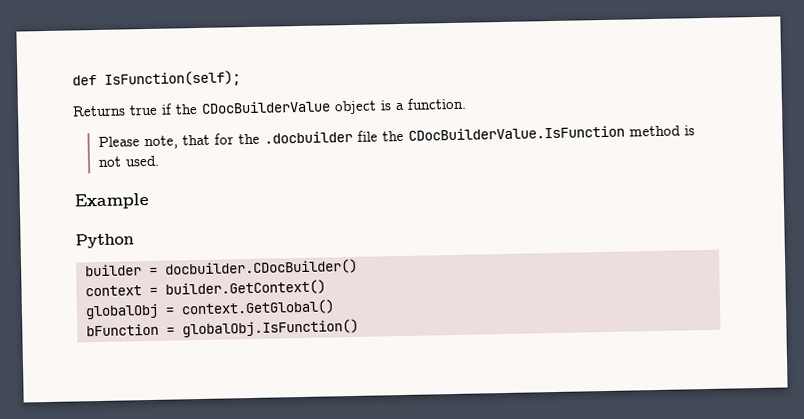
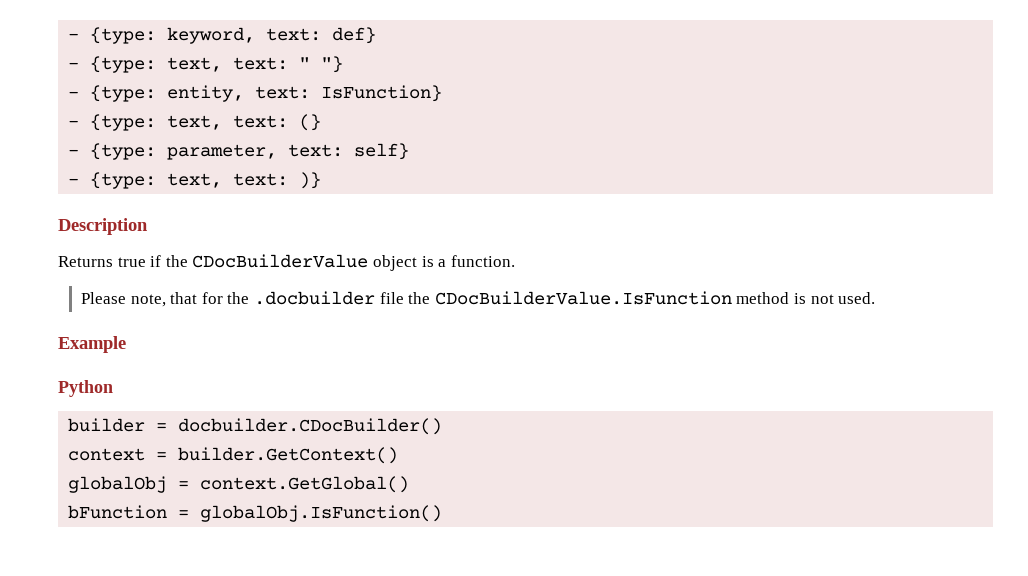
[72,70,241,88] def IsFunction(self); -> [68,27,377,44] [68,56,344,73] [68,85,443,102] [68,114,322,131] [68,143,410,160] [68,172,322,189] [58,218,148,235] - {type: keyword, text: def} // - {type: text, text: " "} // - {type: entity, text: IsFunction} // - {type: text, text: (} // - {type: parameter, text: self} // - {type: text, text: )} // Description

